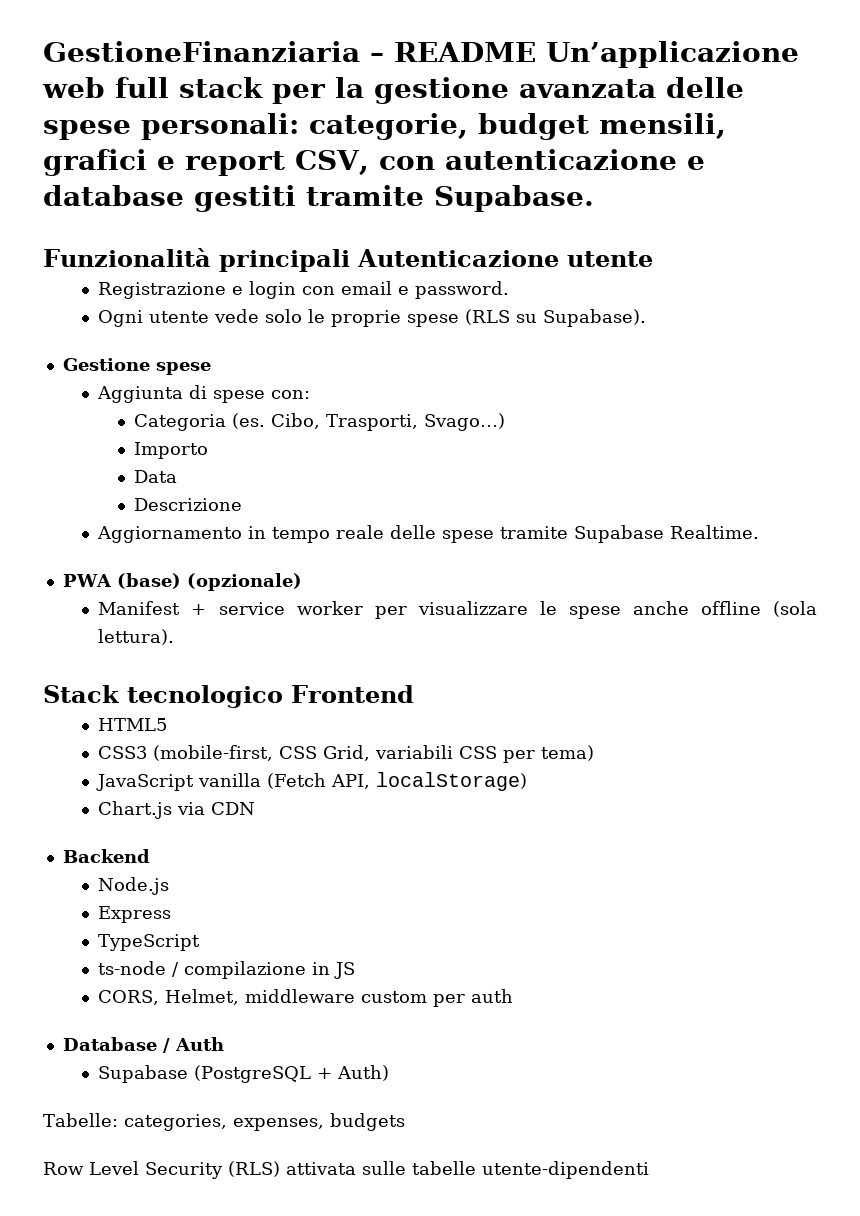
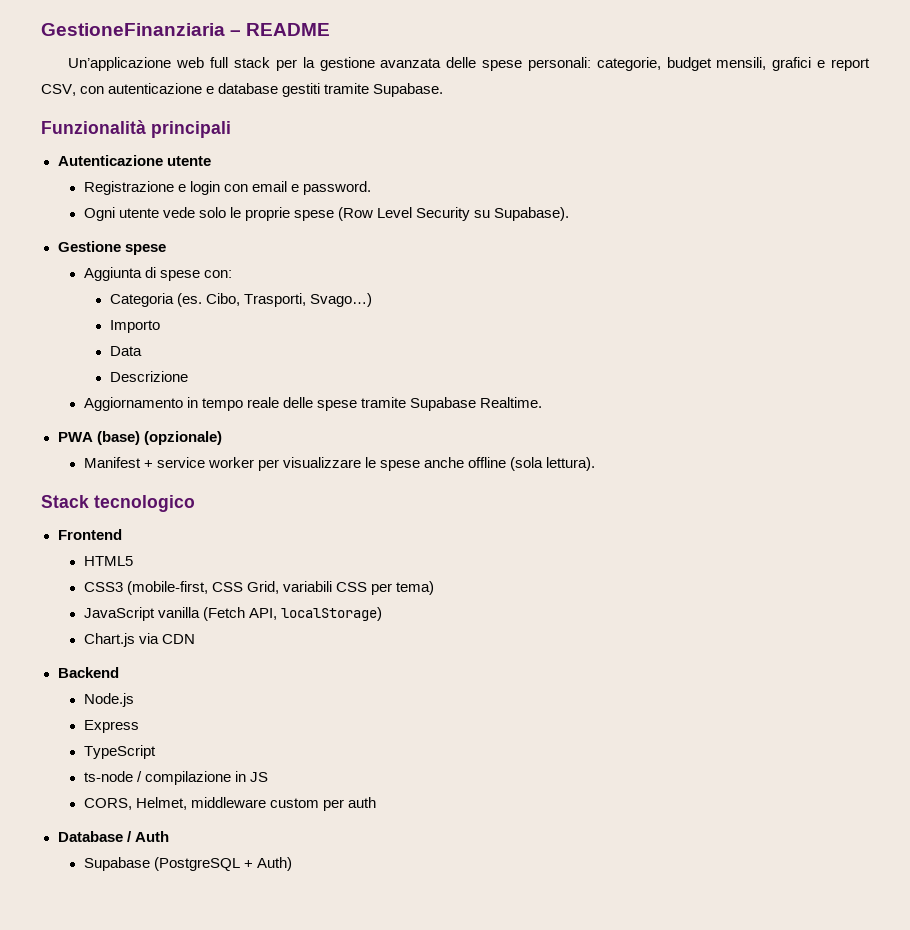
(536, 52) none -> (331, 29) //
(350, 260) none -> (231, 129) //
[465,309,511,325] (RLS -> [338,207,471,221] (Row Level Security
(283, 696) none -> (195, 503) //
[43,1113,405,1131] [43,1161,649,1179] // Tabelle: categories, expenses, budgets // Row Level Security (RLS) attivata sulle tabelle utente-dipendenti -> (292, 864) none

